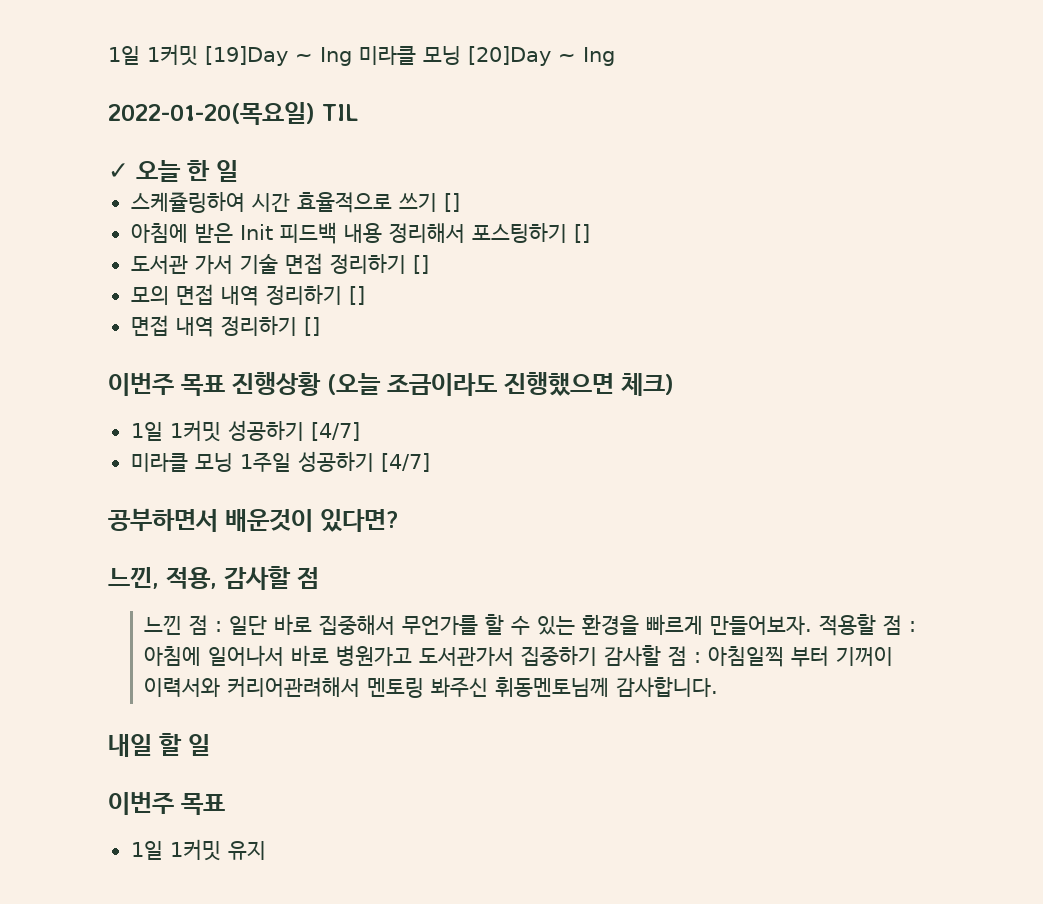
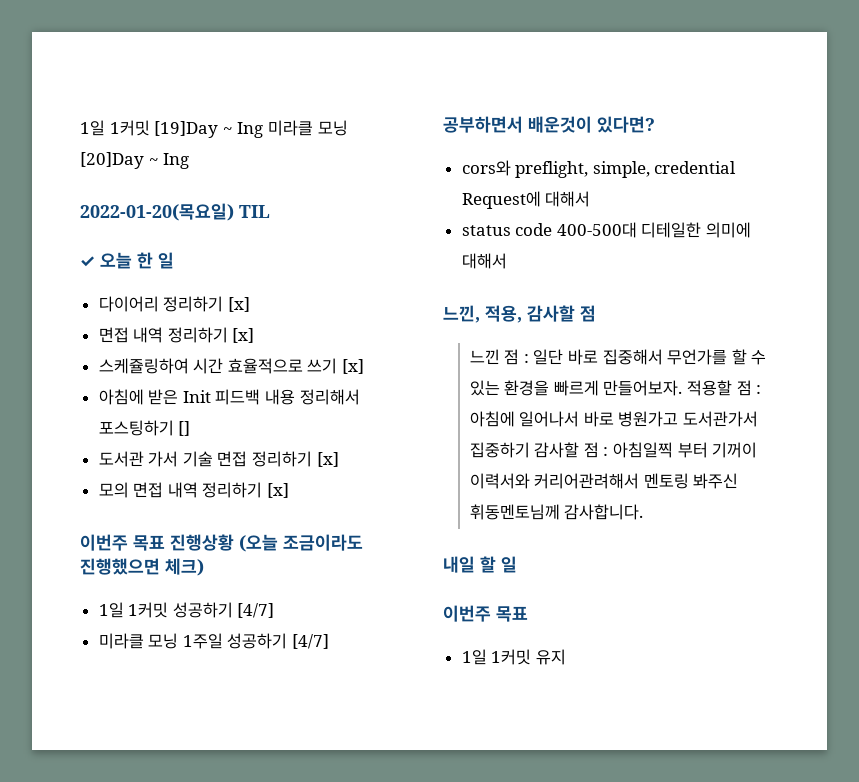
(238, 171) none -> [98,296,250,312] [98,327,255,343] // 다이어리 정리하기 [x] // 면접 내역 정리하기 [x]
[443,193,460,212] [] -> [342,359,365,374] [x]
[412,255,429,274] [] -> [316,452,339,467] [x]
[348,286,365,305] [130,315,320,337] [] // 면접 내역 정리하기 [] -> [267,483,290,498] [x]
(398, 520) none -> [461,160,737,178] [461,191,591,209] [461,222,752,238] [461,253,507,269] // cors와 preflight, simple, credential Request에 대해서 // status code 400-500대 디테일한 의미에 대해서

